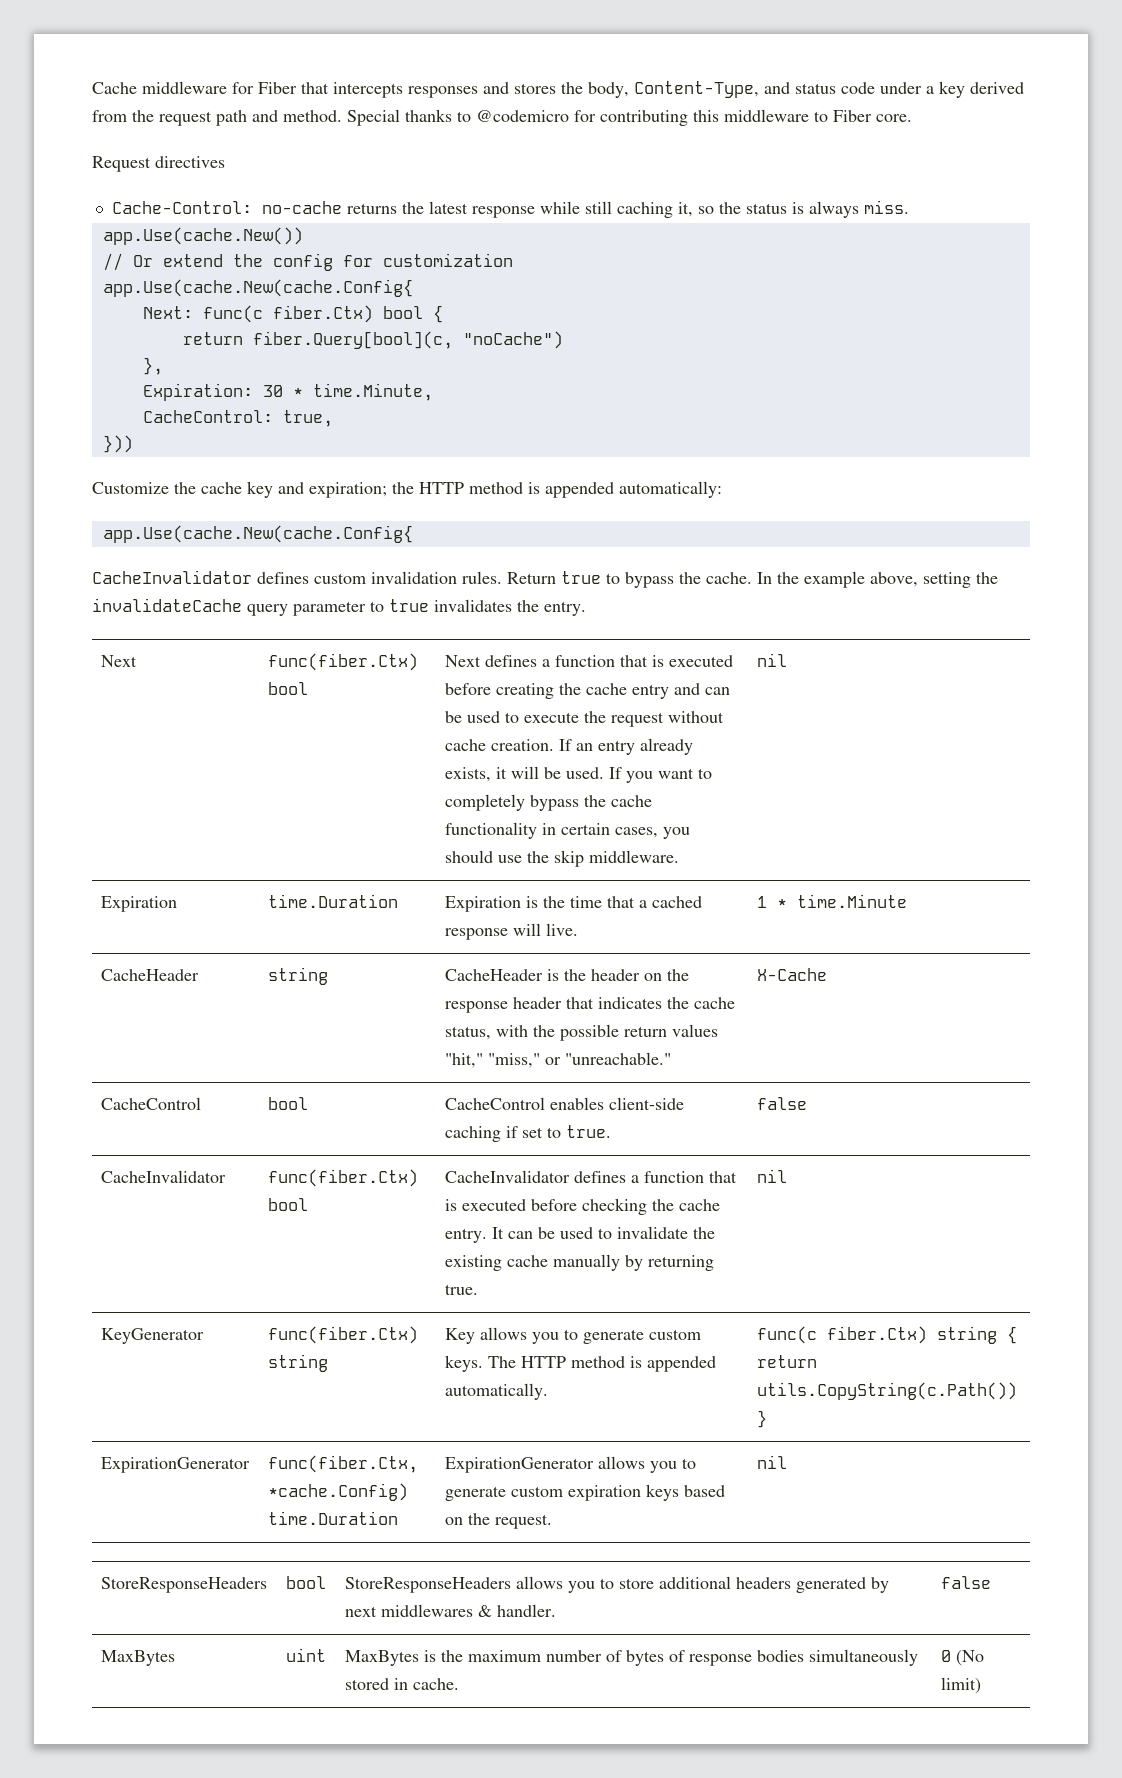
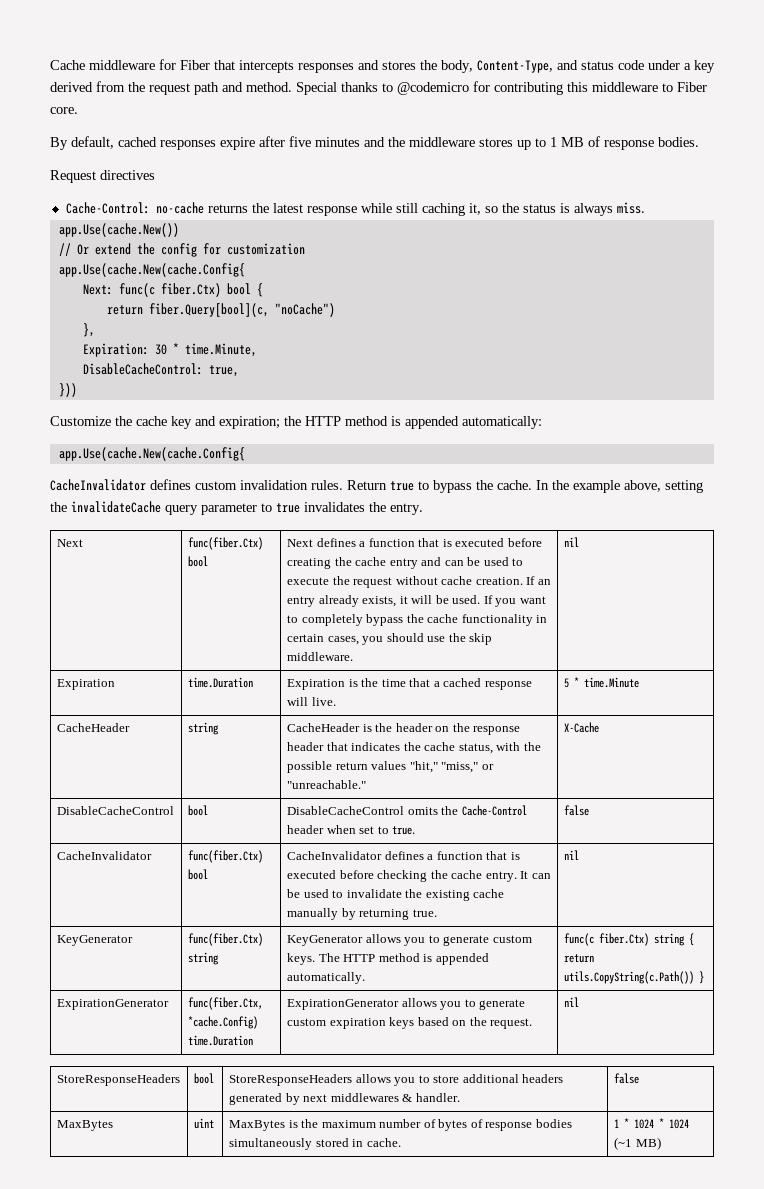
(912, 118) none -> [50,136,699,150] // By default, cached responses expire after five minutes and the middleware stores up to 1 MB of response bodies.
[142,410,273,423] CacheControl: -> [82,363,203,375] DisableCacheControl:
[757,896,768,908] 1 -> [563,678,569,688] 5
[101,1097,202,1110] [268,1097,309,1110] [445,1097,685,1110] [445,1126,519,1142] CacheControl | bool | CacheControl enables client-side caching if -> [56,806,174,815] [187,805,208,816] [286,805,527,816] [286,825,356,834] DisableCacheControl | bool | DisableCacheControl omits the Cache-Control header when
[445,1328,476,1344] Key -> [286,935,363,946] KeyGenerator
[941,1650,985,1666] [941,1677,982,1694] 0 (No limit) -> [613,1118,689,1129] [613,1137,661,1150] 1 * 1024 * 1024 (~1 MB)

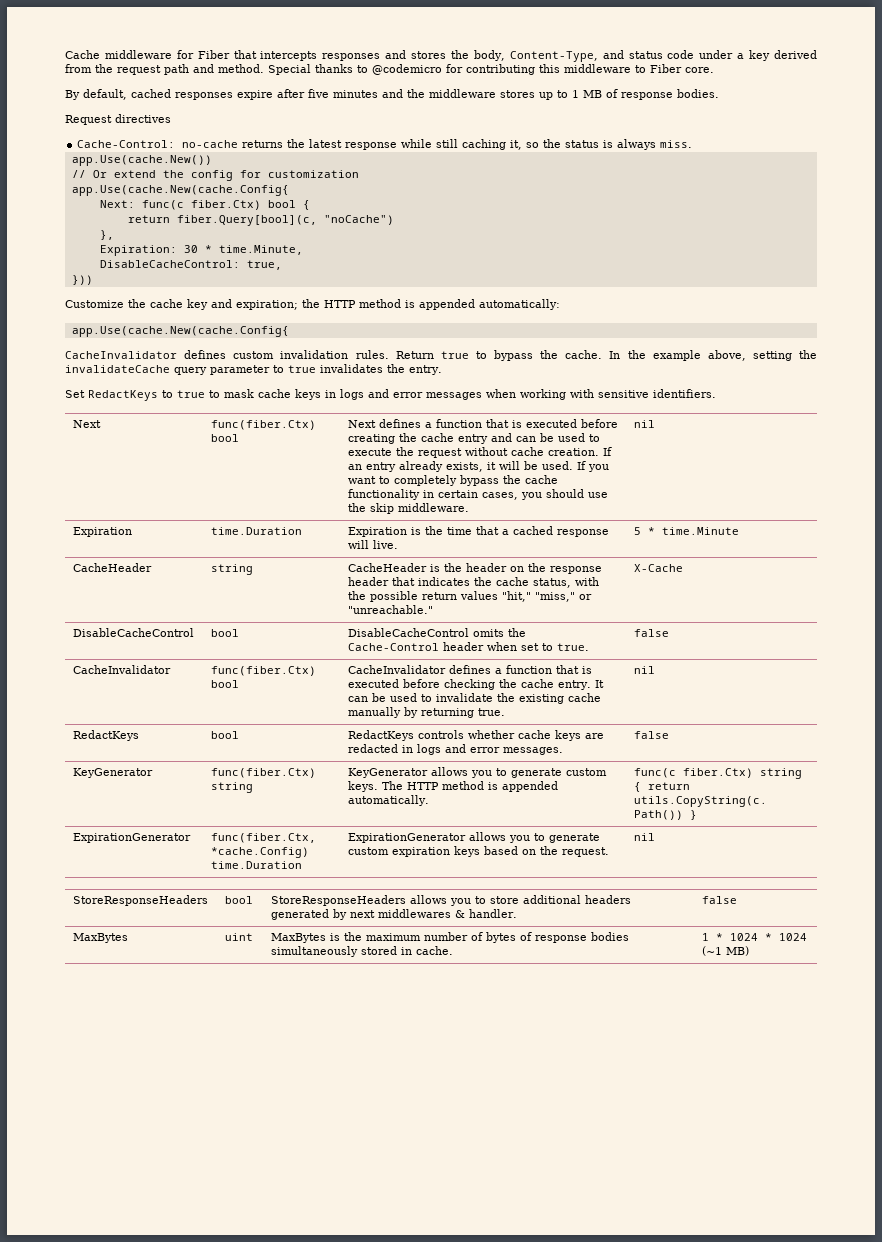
(423, 509) none -> [65,389,716,401] // Set RedactKeys to true to mask cache keys in logs and error messages when working with sensitive identifiers.
(579, 855) none -> [73,730,140,741] [211,731,240,739] [348,730,605,741] [348,744,564,755] [634,731,670,739] // RedactKeys | bool | RedactKeys controls whether cache keys are redacted in logs and error messages. | false

